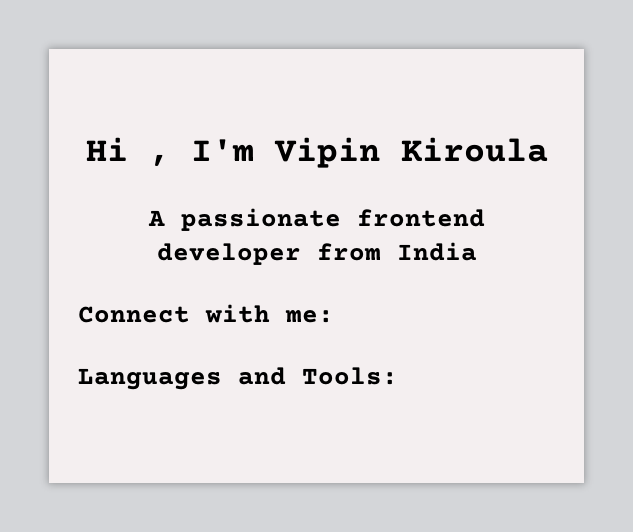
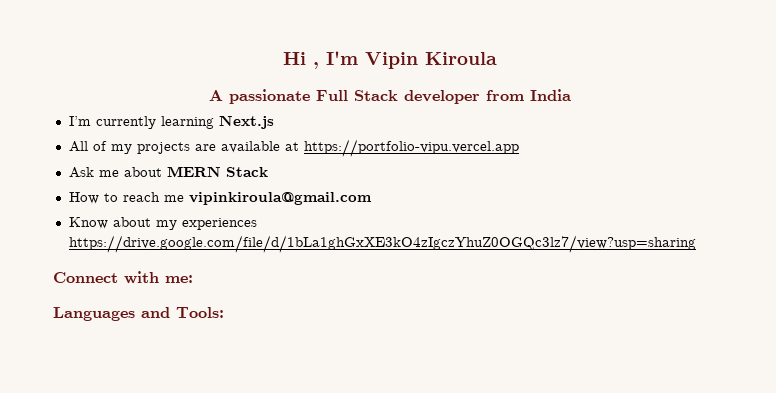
[356,209,485,227] frontend -> [315,90,398,101] Full Stack
(477, 251) none -> [68,115,274,129] [68,139,519,157] [68,166,268,178] [68,192,372,205] [68,217,257,230] [68,235,696,253] // I’m currently learning Next.js // All of my projects are available at https://portfolio-vipu.vercel.app // Ask me about MERN Stack // How to reach me vipinkiroula@gmail.com // Know about my experiences https://drive.google.com/file/d/1bLa1ghGxXE3kO4zIgczYhuZ0OGQc3lz7/view?usp=sharing

